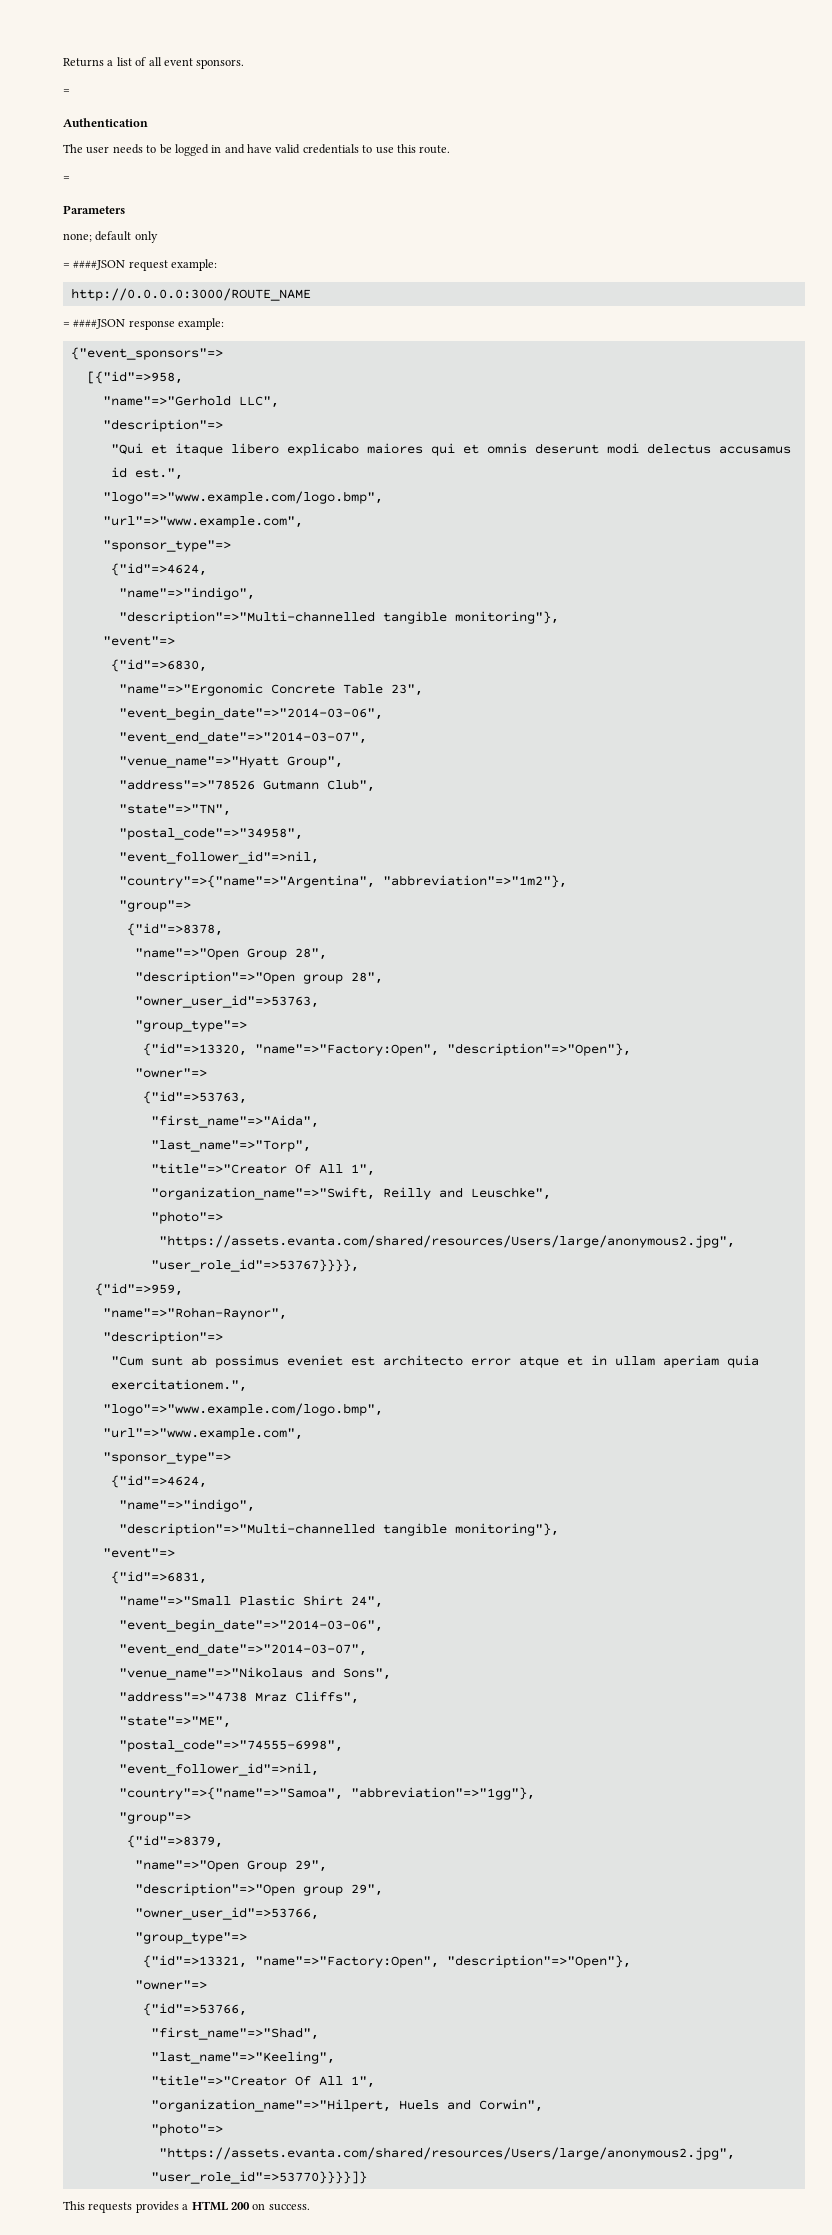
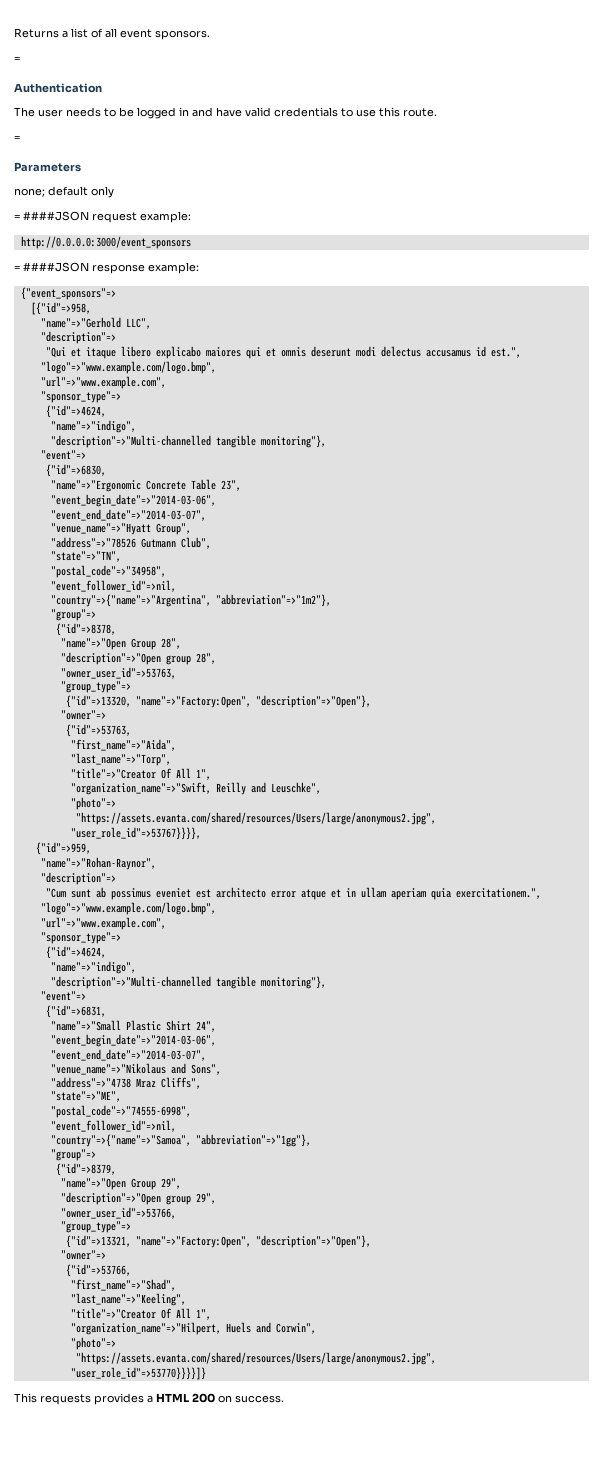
[70,288,311,301] http://0.0.0.0:3000/ROUTE_NAME -> [20,236,191,249] http://0.0.0.0:3000/event_sponsors

